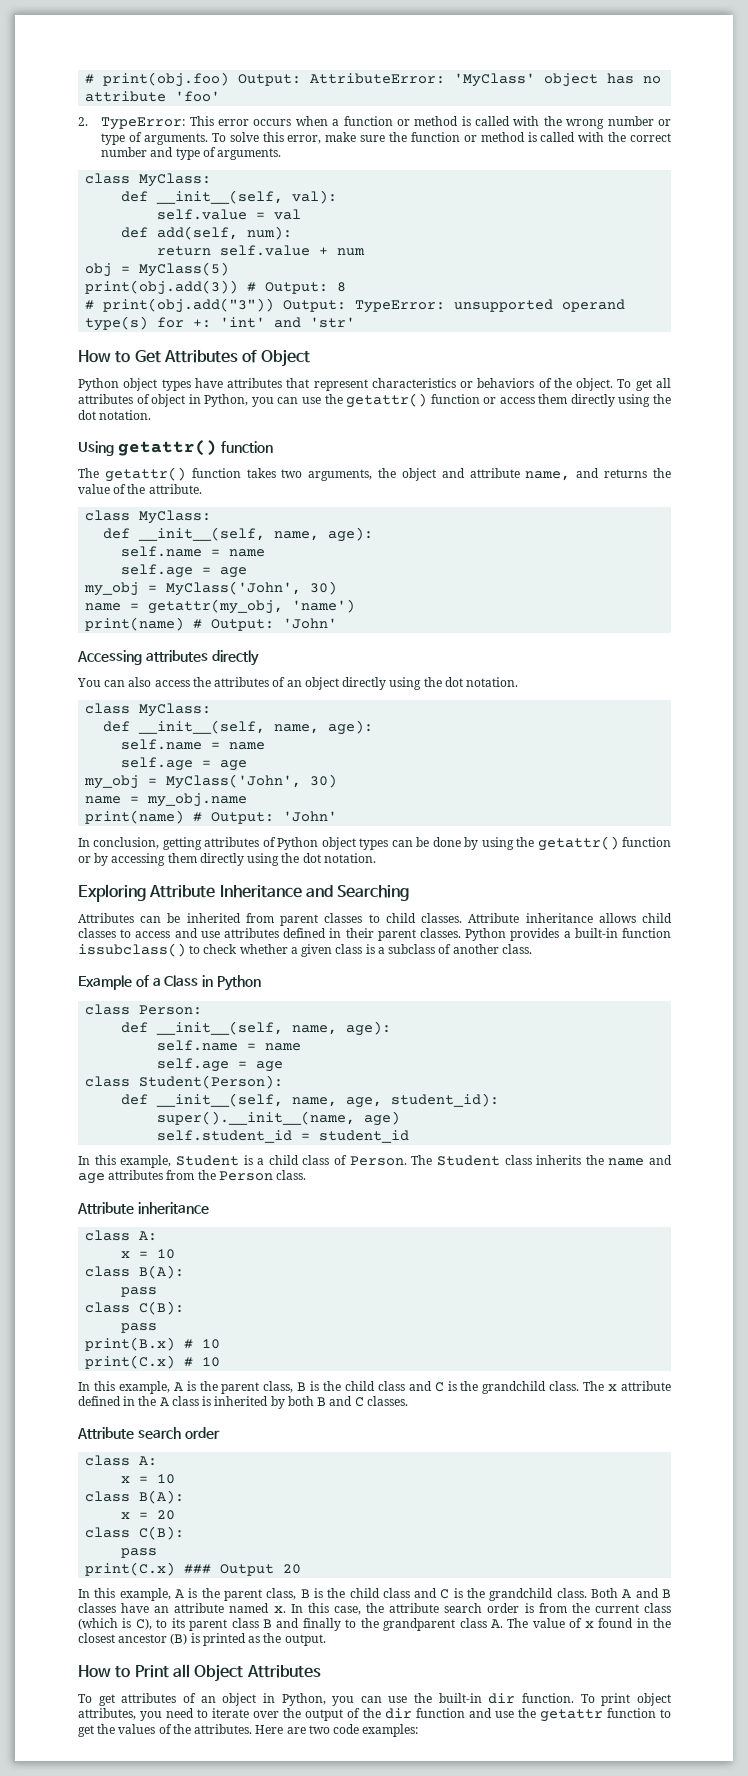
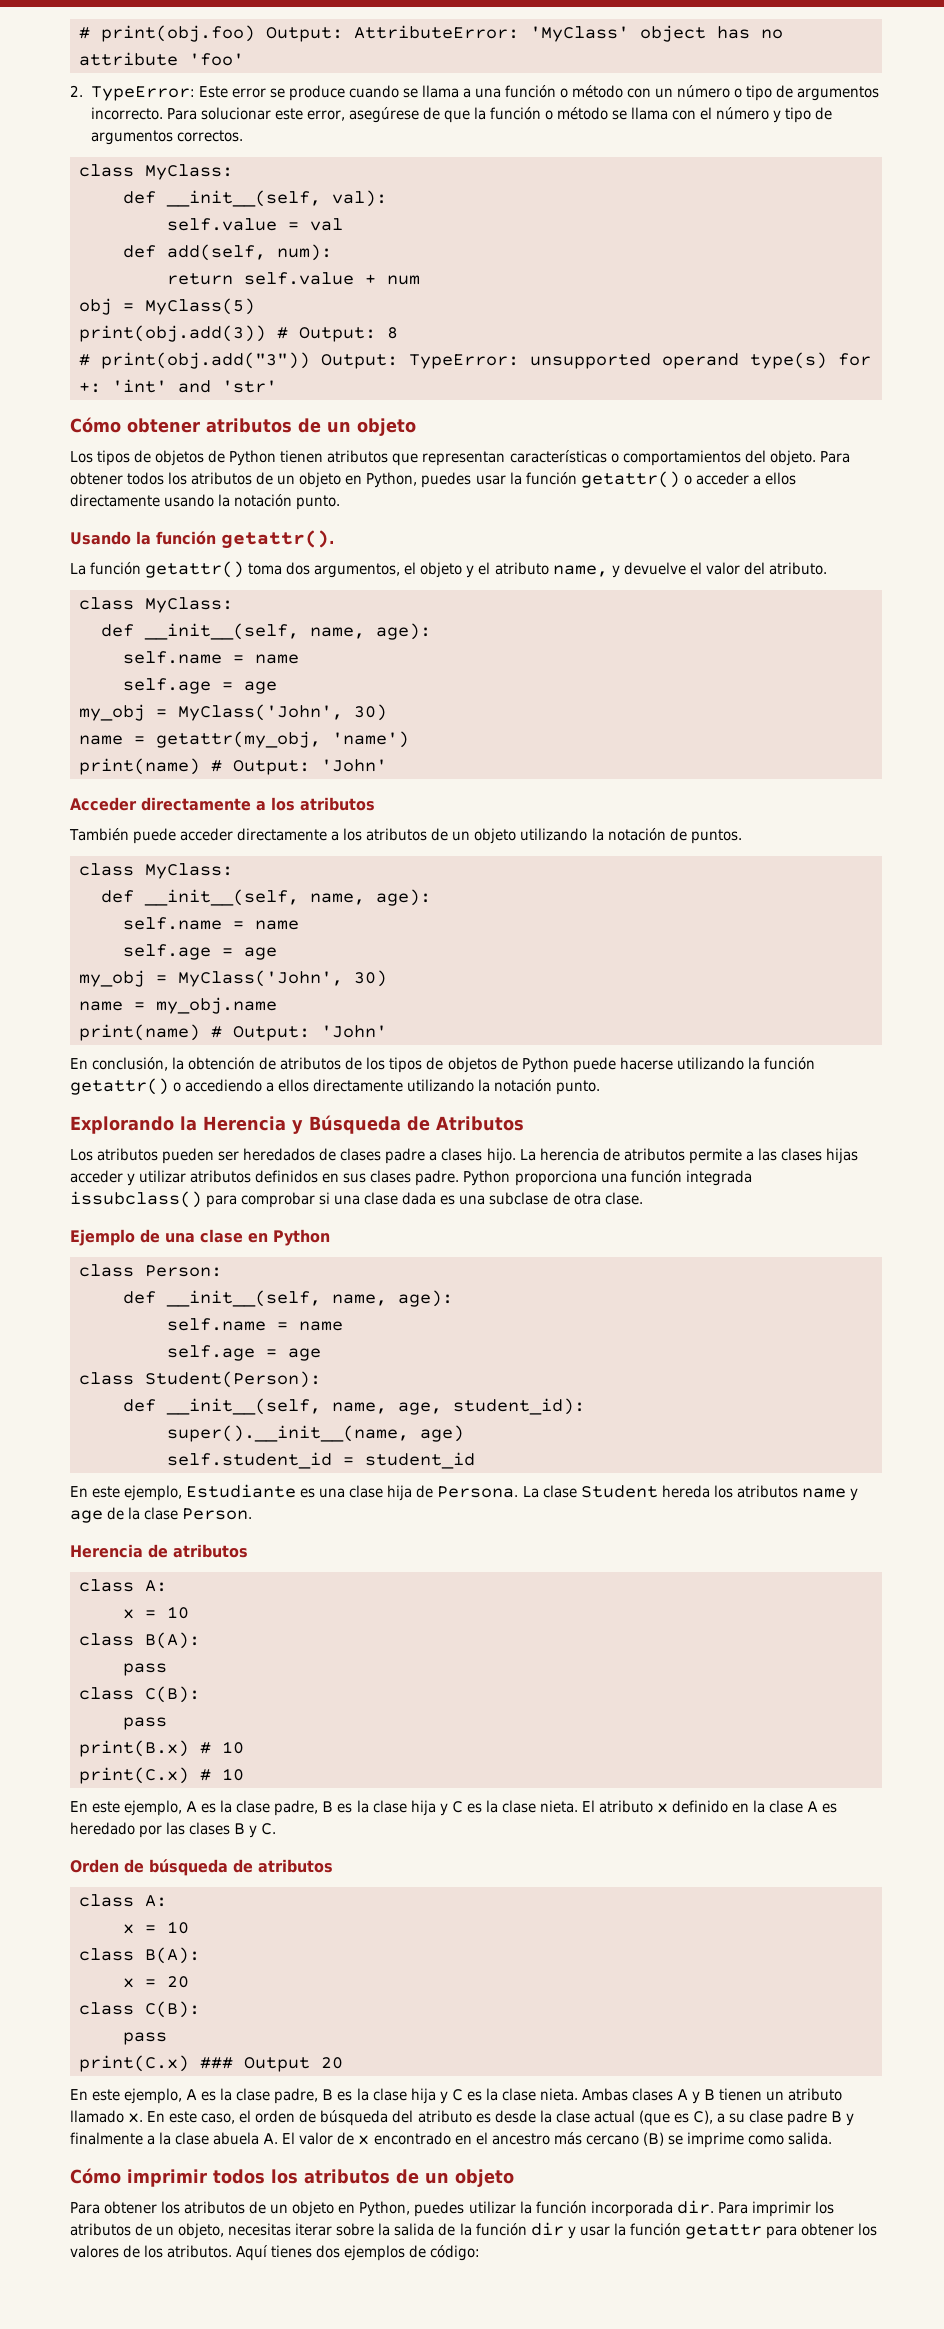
[189,116,671,129] [101,132,672,145] [101,147,282,160] This error occurs when a function or method is called with the wrong number or type of arguments. To solve this error, make sure the function or method is called with the correct number and type of arguments. -> [198,85,880,101] [90,107,833,123] [90,130,243,145] Este error se produce cuando se llama a una función o método con un número o tipo de argumentos incorrecto. Para solucionar este error, asegúrese de que la función o método se llama con el número y tipo de argumentos correctos.
[78,349,310,367] [78,378,671,391] [78,393,671,408] [78,410,152,420] [78,440,273,456] [78,467,671,482] [78,484,202,494] How to Get Attributes of Object // Python object types have attributes that represent characteristics or behaviors of the object. To get all attributes of object in Python, you can use the getattr() function or access them directly using the dot notation. // Using getattr() function // The getattr() function takes two arguments, the object and attribute name, and returns the value of the attribute. -> [70,417,416,436] [70,450,850,466] [70,471,796,488] [70,494,341,510] [70,530,334,549] [70,561,827,578] Cómo obtener atributos de un objeto // Los tipos de objetos de Python tienen atributos que representan características o comportamientos del objeto. Para obtener todos los atributos de un objeto en Python, puedes usar la función getattr() o acceder a ellos directamente usando la notación punto. // Usando la función getattr(). // La función getattr() toma dos argumentos, el objeto y el atributo name, y devuelve el valor del atributo.
[77,650,259,666] [77,677,519,690] Accessing attributes directly // You can also access the attributes of an object directly using the dot notation. -> [70,797,375,811] [69,828,742,844] Acceder directamente a los atributos // También puede acceder directamente a los atributos de un objeto utilizando la notación de puntos.
[78,836,671,851] [78,853,376,866] [78,884,410,902] [78,913,672,926] [78,928,671,941] [78,943,532,957] [78,975,214,990] In conclusion, getting attributes of Python object types can be done by using the getattr() function or by accessing them directly using the dot notation. // Exploring Attribute Inheritance and Searching // Attributes can be inherited from parent classes to child classes. Attribute inheritance allows child classes to access and use attributes defined in their parent classes. Python provides a built-in function issubclass() to check whether a given class is a subclass of another class. // Example of a Class in -> [70,1057,815,1073] [70,1078,601,1095] [70,1115,524,1134] [70,1148,858,1164] [70,1170,752,1186] [70,1191,643,1208] [70,1229,268,1246] En conclusión, la obtención de atributos de los tipos de objetos de Python puede hacerse utilizando la función getattr() o accediendo a ellos directamente utilizando la notación punto. // Explorando la Herencia y Búsqueda de Atributos // Los atributos pueden ser heredados de clases padre a clases hijo. La herencia de atributos permite a las clases hijas acceder y utilizar atributos definidos en sus clases padre. Python proporciona una función integrada issubclass() para comprobar si una clase dada es una subclase de otra clase. // Ejemplo de una clase en
[78,1155,672,1168] [78,1170,307,1184] [77,1202,209,1214] In this example, Student is a child class of Person. The Student class inherits the name and age attributes from the Person class. // Attribute inheritance -> [70,1484,858,1501] [70,1507,253,1523] [70,1544,248,1558] En este ejemplo, Estudiante es una clase hija de Persona. La clase Student hereda los atributos name y age de la clase Person. // Herencia de atributos
[78,1381,672,1394] [78,1396,408,1409] [77,1427,220,1439] In this example, A is the parent class, B is the child class and C is the grandchild class. The x attribute defined in the A class is inherited by both B and C classes. // Attribute search order -> [70,1800,838,1816] [70,1822,277,1838] [70,1859,333,1876] En este ejemplo, A es la clase padre, B es la clase hija y C es la clase nieta. El atributo x definido en la clase A es heredado por las clases B y C. // Orden de búsqueda de atributos
[78,1588,672,1601] [78,1603,672,1615] [78,1618,672,1631] [78,1633,326,1646] [78,1664,321,1682] [78,1693,671,1706] [78,1708,671,1722] [78,1724,419,1737] In this example, A is the parent class, B is the child class and C is the grandchild class. Both A and B classes have an attribute named x. In this case, the attribute search order is from the current class (which is C), to its parent class B and finally to the grandparent class A. The value of x found in the closest ancestor (B) is printed as the output. // How to Print all Object Attributes // To get attributes of an object in Python, you can use the built-in dir function. To print object attributes, you need to iterate over the output of the dir function and use the getattr function to get the values of the attributes. Here are two code examples: -> [70,2088,843,2104] [70,2110,855,2126] [70,2132,832,2148] [70,2168,514,2187] [70,2200,834,2217] [70,2222,877,2239] [70,2245,481,2261] En este ejemplo, A es la clase padre, B es la clase hija y C es la clase nieta. Ambas clases A y B tienen un atributo llamado x. En este caso, el orden de búsqueda del atributo es desde la clase actual (que es C), a su clase padre B y finalmente a la clase abuela A. El valor de x encontrado en el ancestro más cercano (B) se imprime como salida. // Cómo imprimir todos los atributos de un objeto // Para obtener los atributos de un objeto en Python, puedes utilizar la función incorporada dir. Para imprimir los atributos de un objeto, necesitas iterar sobre la salida de la función dir y usar la función getattr para obtener los valores de los atributos. Aquí tienes dos ejemplos de código:

